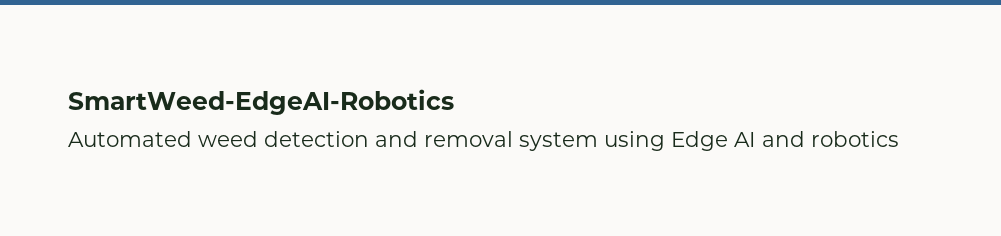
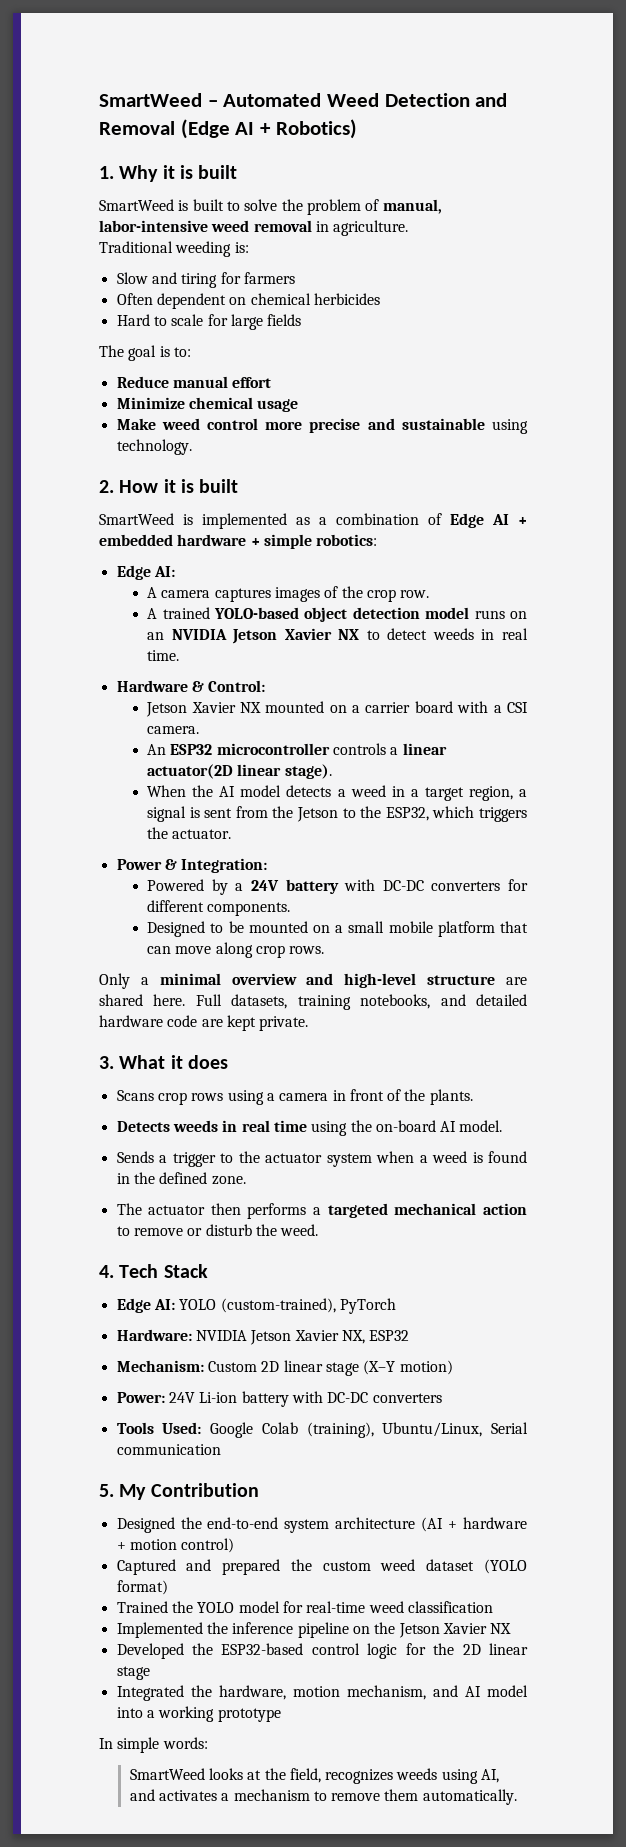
[68,89,454,115] [68,131,899,151] SmartWeed-EdgeAI-Robotics // Automated weed detection and removal system using Edge AI and robotics -> [99,93,508,107] [99,119,357,139] [99,165,238,182] [99,199,442,215] [99,220,409,236] [99,241,249,257] [116,272,295,288] [116,293,380,309] [116,314,302,330] [99,345,191,361] [116,376,272,388] [116,397,299,412] [116,418,528,434] [116,439,192,455] [99,479,239,493] [99,513,527,529] [99,534,378,549] [116,565,175,580] [147,586,430,602] [147,607,527,622] [147,628,528,644] [147,650,180,661] [116,680,266,692] [146,701,529,717] [147,726,200,734] [147,743,447,755] [147,764,332,779] [147,785,527,801] [147,806,527,822] [147,827,232,839] [116,858,268,873] [147,879,528,895] [147,900,291,916] [147,921,528,937] [147,942,325,958] [99,973,528,989] [99,994,527,1010] [99,1015,309,1031] [99,1055,228,1069] [116,1089,473,1105] [116,1120,503,1136] [116,1151,527,1167] [116,1172,246,1185] [116,1203,527,1219] [116,1224,319,1236] [99,1264,208,1278] [116,1298,396,1314] [116,1329,410,1345] [116,1360,453,1376] [116,1391,442,1407] [116,1422,528,1438] [116,1444,221,1455] [99,1483,259,1500] [116,1517,527,1533] [116,1538,235,1553] [116,1559,527,1575] [116,1580,168,1595] [116,1601,493,1613] [116,1622,512,1638] [116,1643,528,1659] [116,1666,150,1680] [116,1685,528,1701] [116,1706,281,1722] [99,1737,208,1753] [129,1768,500,1784] [129,1789,517,1805] SmartWeed – Automated Weed Detection and Removal (Edge AI + Robotics) // 1. Why it is built // SmartWeed is built to solve the problem of manual, labor-intensive weed removal in agriculture. // Traditional weeding is: // Slow and tiring for farmers // Often dependent on chemical herbicides // Hard to scale for large fields // The goal is to: // Reduce manual effort // Minimize chemical usage // Make weed control more precise and sustainable using technology. // 2. How it is built // SmartWeed is implemented as a combination of Edge AI + embedded hardware + simple robotics: // Edge AI: // A camera captures images of the crop row. // A trained YOLO-based object detection model runs on an NVIDIA Jetson Xavier NX to detect weeds in real time. // Hardware & Control: // Jetson Xavier NX mounted on a carrier board with a CSI camera. // An ESP32 microcontroller controls a linear actuator(2D linear stage). // When the AI model detects a weed in a target region, a signal is sent from the Jetson to the ESP32, which triggers the actuator. // Power & Integration: // Powered by a 24V battery with DC-DC converters for different components. // Designed to be mounted on a small mobile platform that can move along crop rows. // Only a minimal overview and high-level structure are shared here. Full datasets, training notebooks, and detailed hardware code are kept private. // 3. What it does // Scans crop rows using a camera in front of the plants. // Detects weeds in real time using the on-board AI model. // Sends a trigger to the actuator system when a weed is found in the defined zone. // The actuator then performs a targeted mechanical action to remove or disturb the weed. // 4. Tech Stack // Edge AI: YOLO (custom-trained), PyTorch // Hardware: NVIDIA Jetson Xavier NX, ESP32 // Mechanism: Custom 2D linear stage (X–Y motion) // Power: 24V Li-ion battery with DC-DC converters // Tools Used: Google Colab (training), Ubuntu/Linux, Serial communication // 5. My Contribution // Designed the end-to-end system architecture (AI + hardware + motion control) // Captured and prepared the custom weed dataset (YOLO format) // Trained the YOLO model for real-time weed classification // Implemented the inference pipeline on the Jetson Xavier NX // Developed the ESP32-based control logic for the 2D linear stage // Integrated the hardware, motion mechanism, and AI model into a working prototype // In simple words: // SmartWeed looks at the field, recognizes weeds using AI, and activates a mechanism to remove them automatically.

